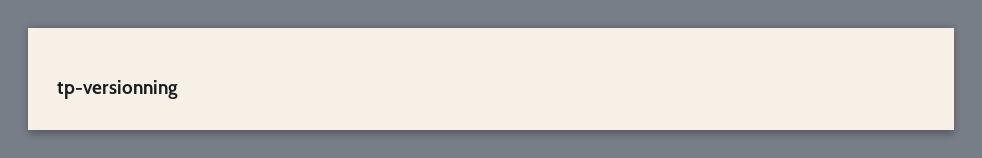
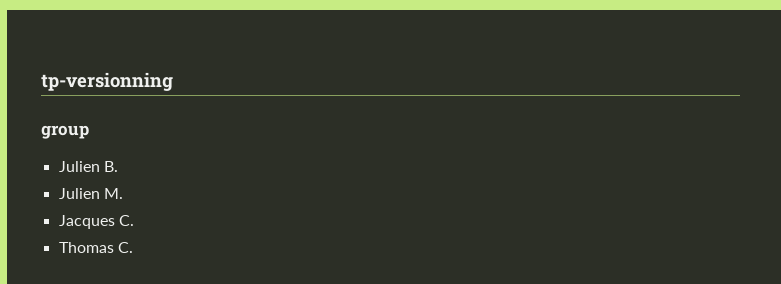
(178, 89) none -> [41,125,89,139] [58,161,118,172] [58,188,123,199] [58,215,134,229] [58,242,133,253] // group // Julien B. // Julien M. // Jacques C. // Thomas C.

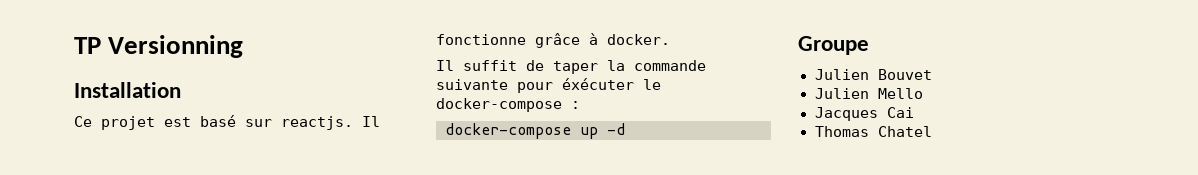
[41,72,173,91] [41,125,89,139] [58,161,118,172] [58,188,123,199] tp-versionning // group // Julien B. // Julien M. -> [74,35,244,58] [74,82,181,98] [74,115,380,130] [436,33,670,48] [436,60,706,74] [436,78,661,93] [436,98,580,112] [445,123,625,139] [798,36,869,55] [814,69,932,80] [814,88,923,99] TP Versionning // Installation // Ce projet est basé sur reactjs. Il fonctionne grâce à docker. // Il suffit de taper la commande suivante pour éxécuter le docker-compose : // docker-compose up -d // Groupe // Julien Bouvet // Julien Mello
[118,215,134,226] C. -> [886,107,914,118] Cai
[117,242,133,253] C. -> [877,126,932,137] Chatel

